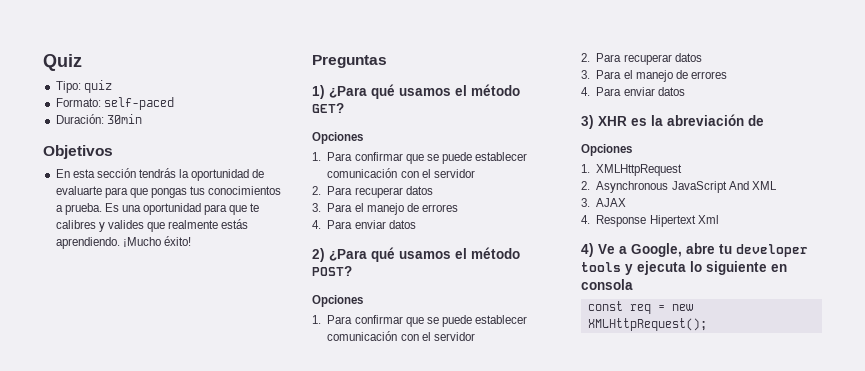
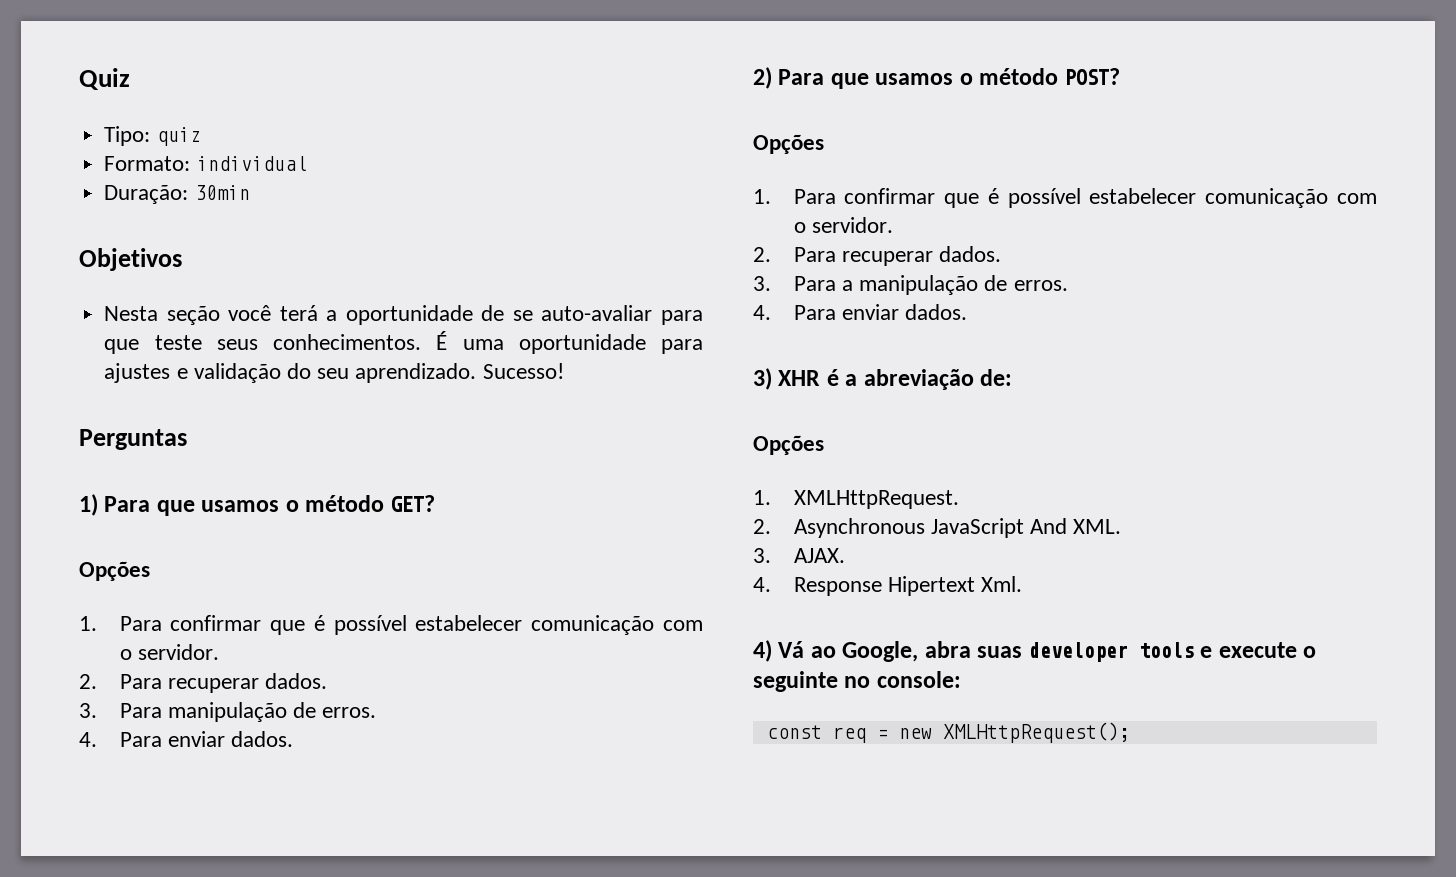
[103,97,174,110] [55,114,104,124] self-paced // Duración: -> [196,156,307,171] [104,185,189,204] individual // Duração:
[55,168,265,181] [55,186,282,198] [55,203,260,215] [55,219,249,232] [55,236,191,249] [312,55,387,68] [312,84,467,99] En esta sección tendrás la oportunidad de evaluarte para que pongas tus conocimientos a prueba. Es una oportunidad para que te calibres y valides que realmente estás aprendiendo. ¡Mucho éxito! // Preguntas // 1) ¿Para qué usamos el -> [104,305,704,325] [104,331,703,354] [104,363,564,383] [79,429,187,450] [79,494,299,516] Nesta seção você terá a oportunidade de se auto-avaliar para que teste seus conhecimentos. É uma oportunidade para ajustes e validação do seu aprendizado. Sucesso! // Perguntas // 1) Para que usamos o
[312,132,363,144] [312,152,527,164] [327,168,475,178] [312,186,433,198] [312,203,458,215] [312,220,416,229] Opciones // 1. Para confirmar que se puede establecer comunicación con el servidor // 2. Para recuperar datos // 3. Para el manejo de errores // 4. Para enviar datos -> [79,561,150,581] [79,615,704,635] [119,644,219,660] [79,673,328,693] [79,702,377,722] [79,731,294,747] Opções // 1. Para confirmar que é possível estabelecer comunicação com o servidor. // 2. Para recuperar dados. // 3. Para manipulação de erros. // 4. Para enviar dados.
[329,247,467,262] ¿Para qué usamos el -> [778,69,973,89] Para que usamos o
[312,295,363,307] [312,315,527,327] [327,331,475,341] [581,53,702,65] [581,70,727,82] [581,87,685,96] Opciones // 1. Para confirmar que se puede establecer comunicación con el servidor // 2. Para recuperar datos // 3. Para el manejo de errores // 4. Para enviar datos -> [753,134,824,154] [753,188,1377,208] [793,217,893,233] [753,246,1002,266] [753,275,1068,295] [753,304,968,320] Opções // 1. Para confirmar que é possível estabelecer comunicação com o servidor. // 2. Para recuperar dados. // 3. Para a manipulação de erros. // 4. Para enviar dados.
[631,114,764,126] [581,144,632,156] [581,164,683,176] es la abreviación de // Opciones // 1. XMLHttpRequest -> [826,369,1013,390] [753,435,824,455] [753,490,959,509] é a abreviação de: // Opções // 1. XMLHttpRequest.
[751,181,777,190] [581,198,627,207] XML // 3. AJAX -> [1073,519,1122,534] [753,548,845,563] XML. // 3. AJAX.
[697,215,719,224] Xml -> [981,576,1023,592] Xml.
[598,243,808,257] [581,261,787,275] [581,279,633,290] Ve a Google, abre tu developer tools y ejecuta lo siguiente en consola -> [778,641,1317,662] [753,671,961,692] Vá ao Google, abra suas developer tools e execute o seguinte no console:

